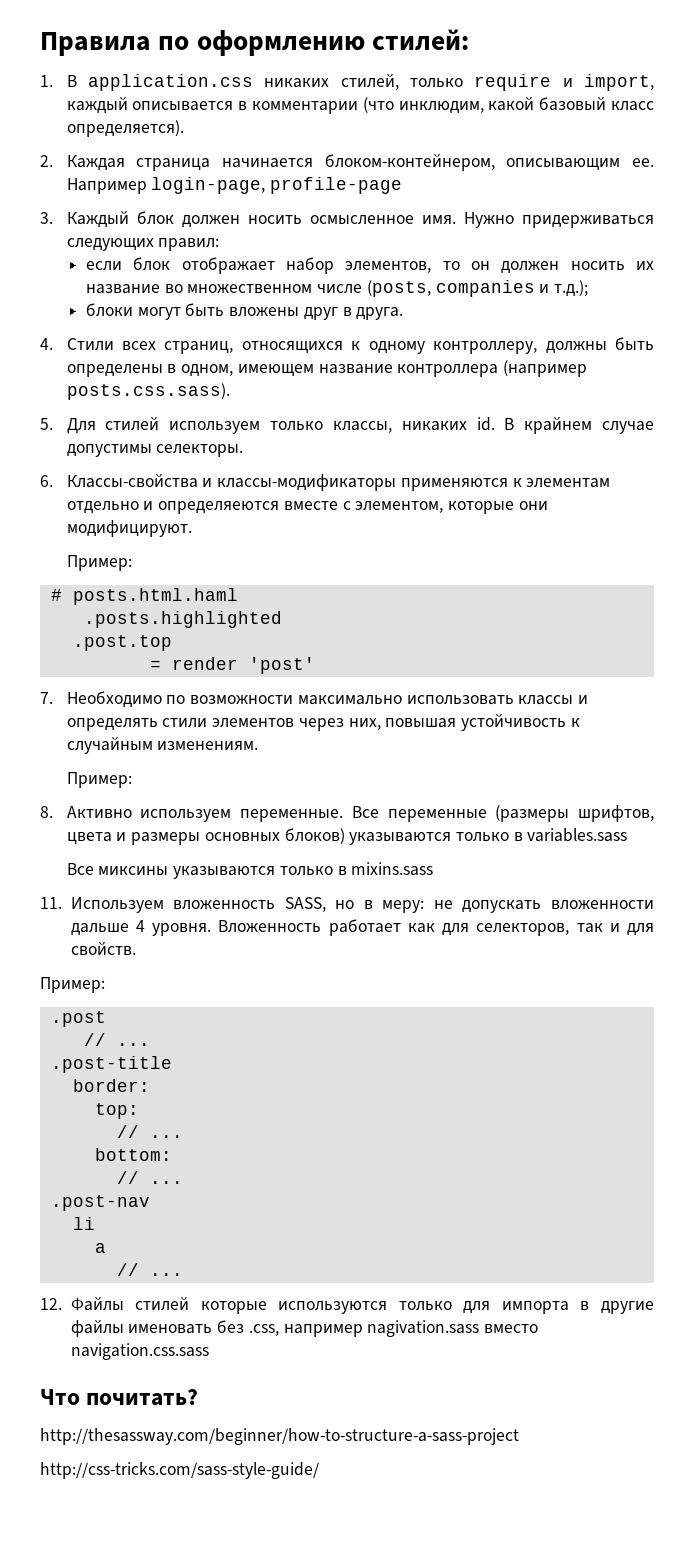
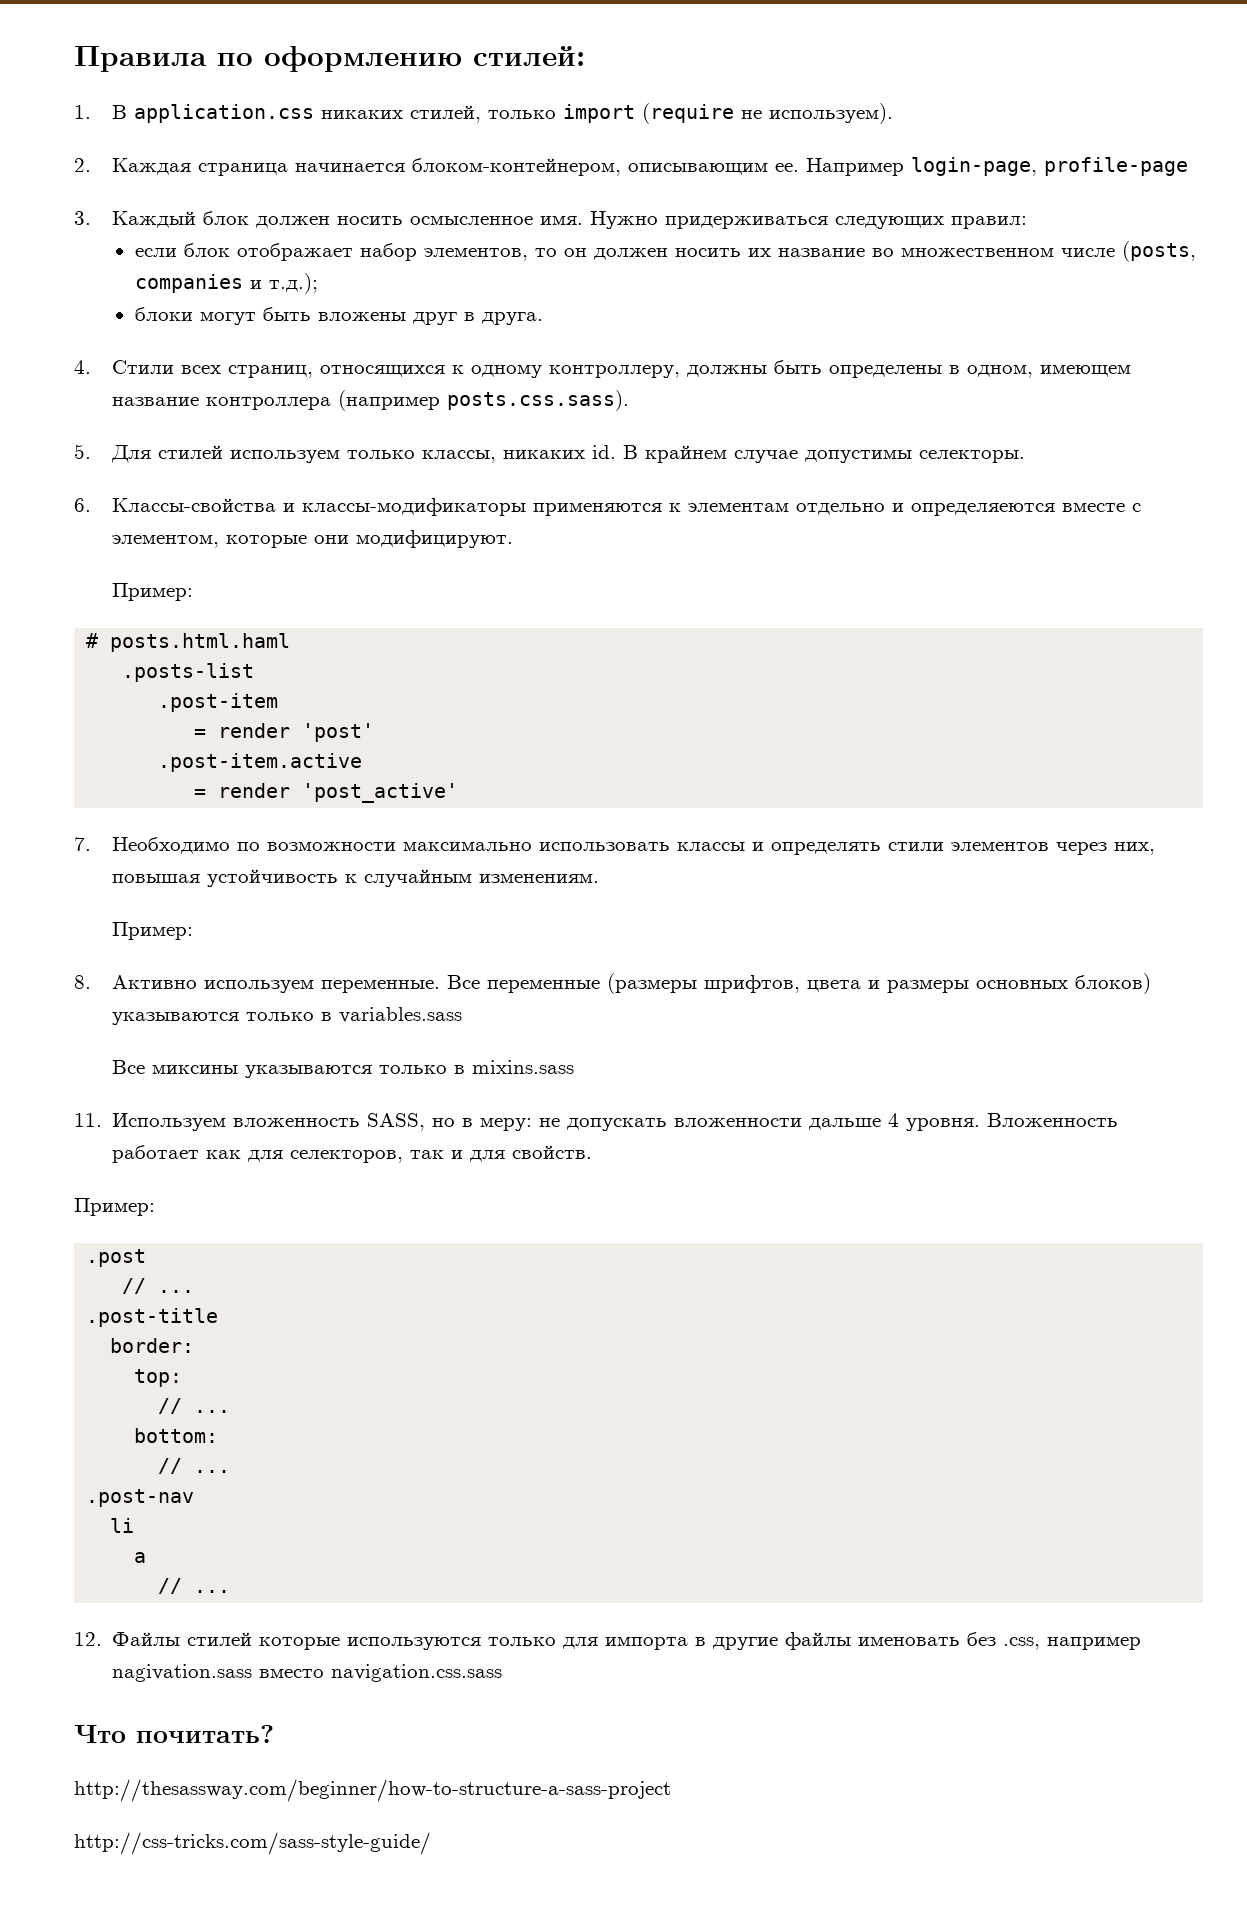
[474,74,655,91] [66,97,654,114] [66,120,184,137] require и import, каждый описывается в комментарии (что инклюдим, какой базовый класс определяется). -> [562,103,893,124] import (require не используем).
[83,611,282,628] [72,635,172,651] .posts.highlighted // .post.top -> [122,663,255,682] [158,693,279,712] .posts-list // .post-item
(315, 665) none -> [158,753,363,772] [194,783,459,803] // .post-item.active // = render 'post_active'

